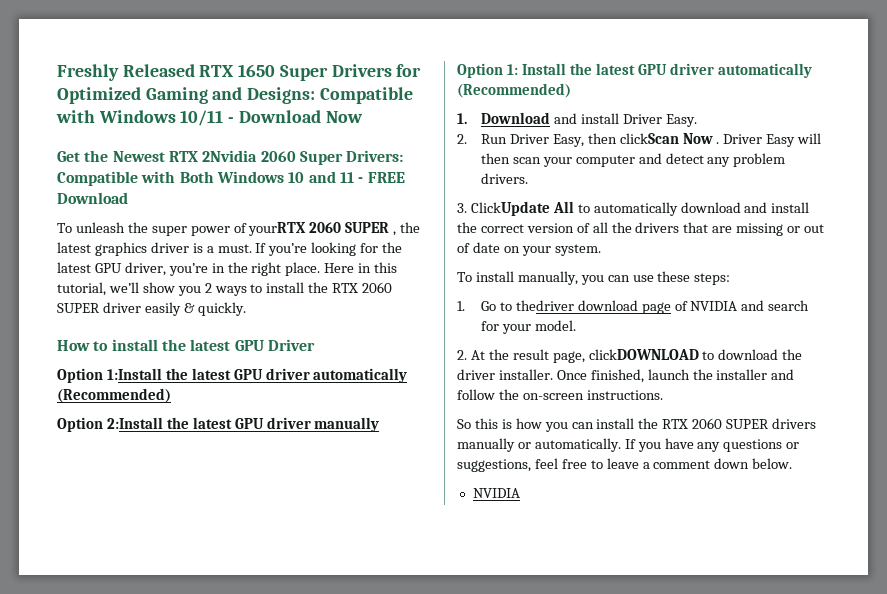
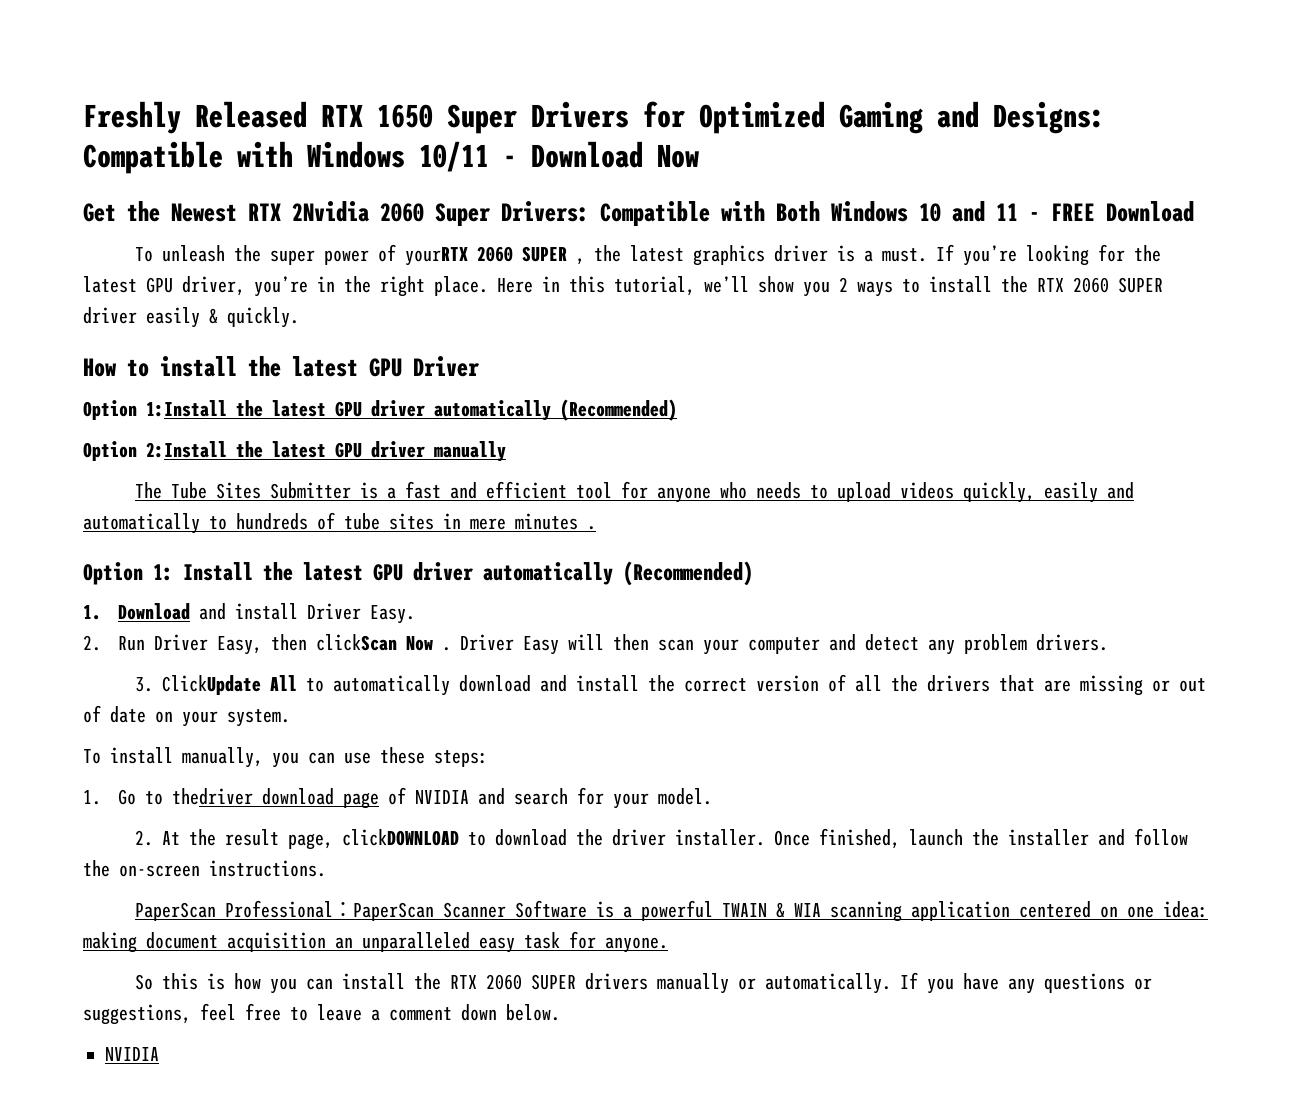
(380, 424) none -> [134,481,1134,503] [83,512,596,534] // The Tube Sites Submitter is a fast and efficient tool for anyone who needs to upload videos quickly, easily and automatically to hundreds of tube sites in mere minutes .
(663, 395) none -> [134,900,1208,922] [83,931,668,953] // PaperScan Professional：PaperScan Scanner Software is a powerful TWAIN & WIA scanning application centered on one idea: making document acquisition an unparalleled easy task for anyone.

